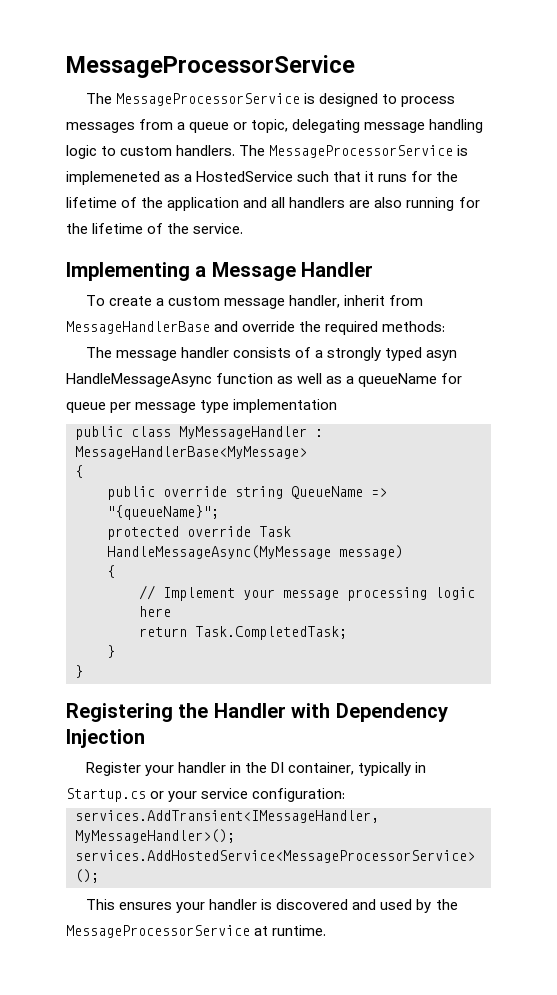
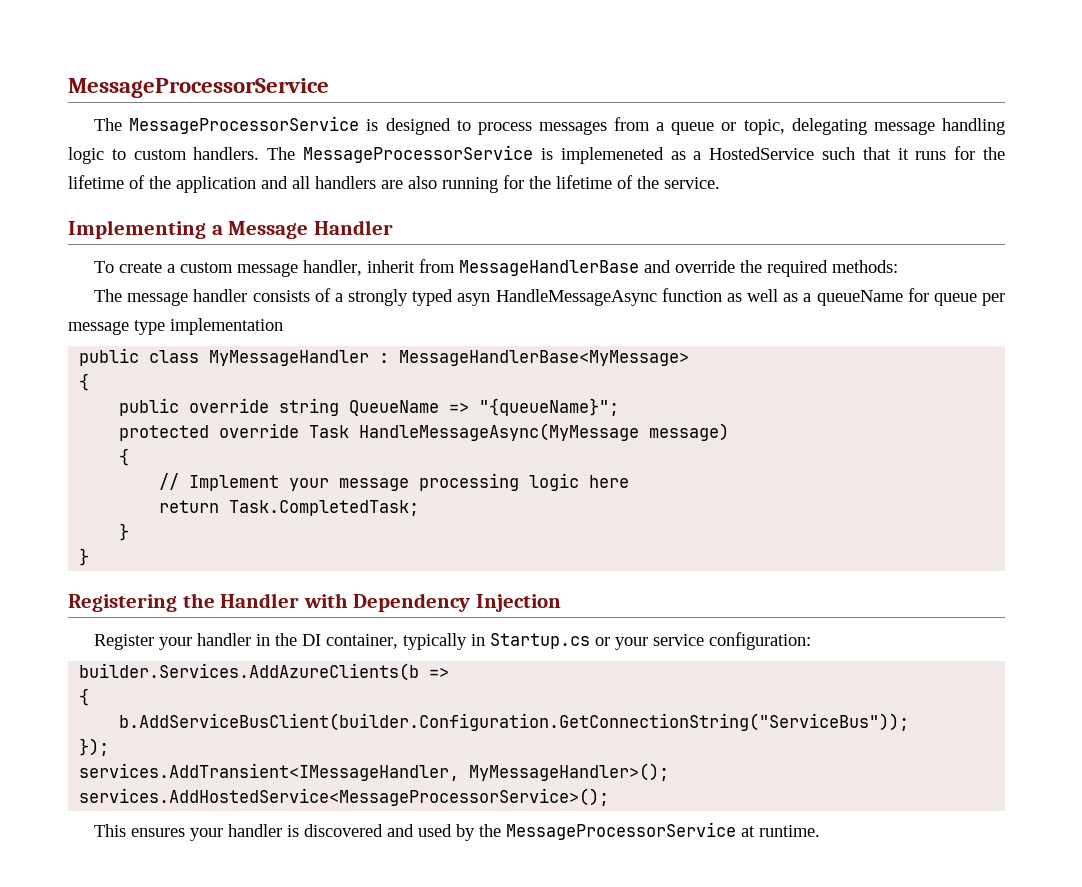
(346, 795) none -> [79,663,450,681] [79,688,90,706] [119,713,910,731] [79,738,110,756] // builder.Services.AddAzureClients(b => // { // b.AddServiceBusClient(builder.Configuration.GetConnectionString("ServiceBus")); // });

